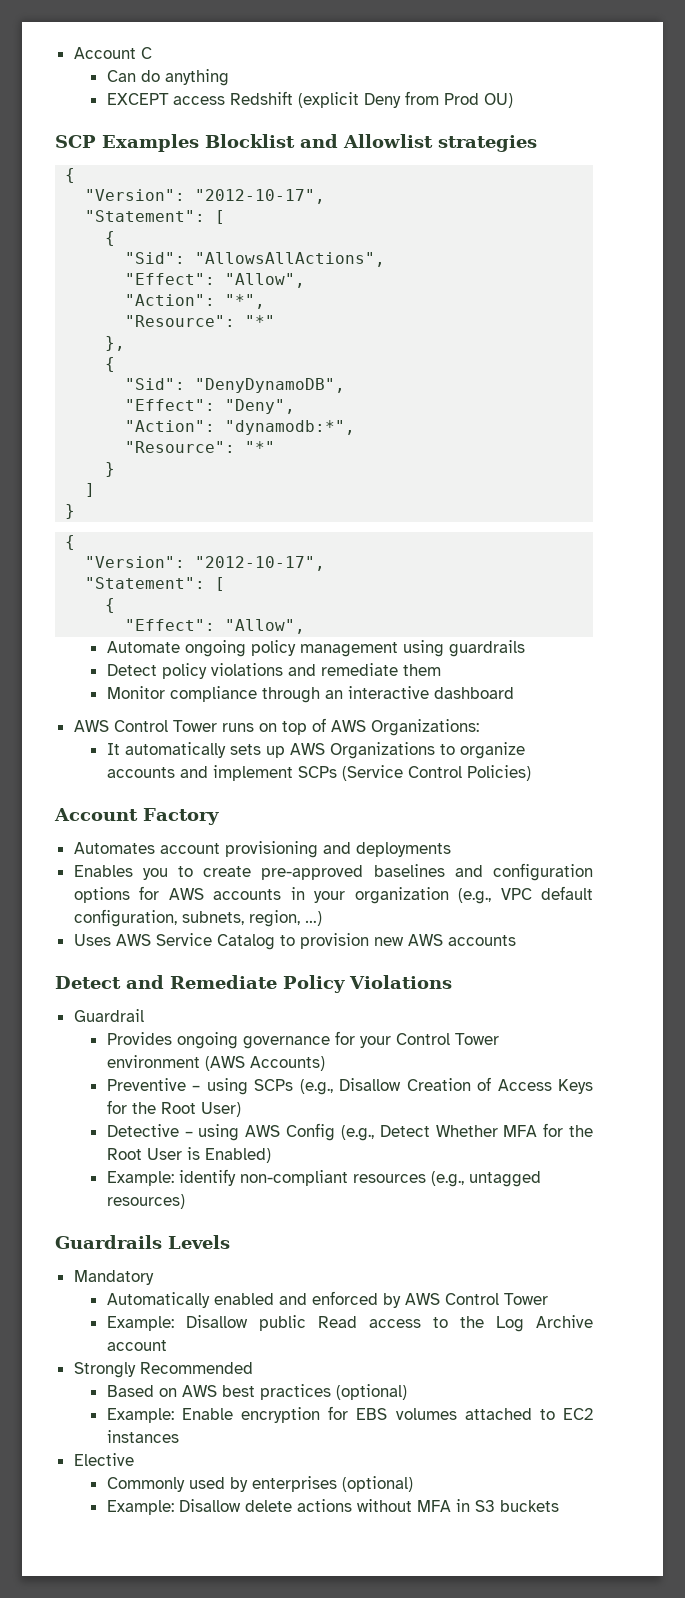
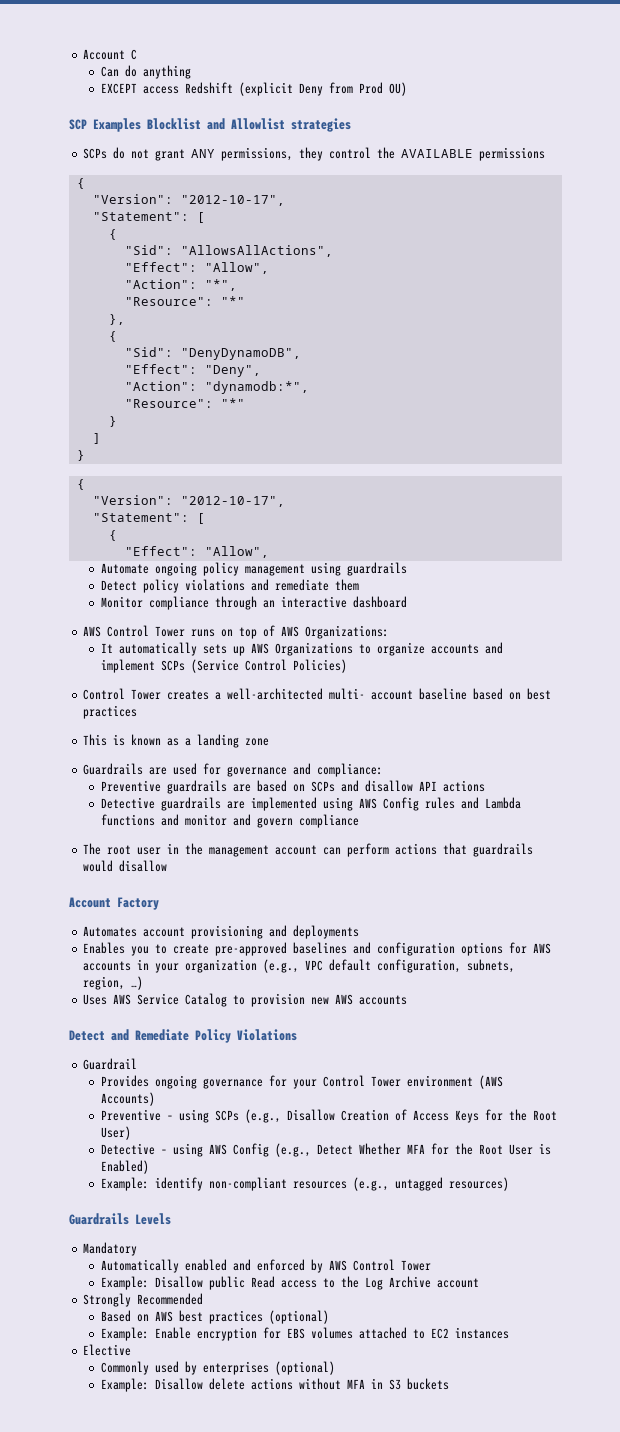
(537, 143) none -> [83,147,546,161] // SCPs do not grant ANY permissions, they control the AVAILABLE permissions
(531, 773) none -> [83,688,552,700] [83,705,138,719] [83,734,270,748] [83,763,384,777] [101,780,486,794] [101,797,522,811] [101,814,360,828] [83,843,534,857] [83,860,168,872] // Control Tower creates a well-architected multi- account baseline based on best practices // This is known as a landing zone // Guardrails are used for governance and compliance: // Preventive guardrails are based on SCPs and disallow API actions // Detective guardrails are implemented using AWS Config rules and Lambda functions and monitor and govern compliance // The root user in the management account can perform actions that guardrails would disallow

